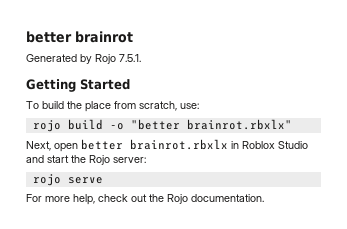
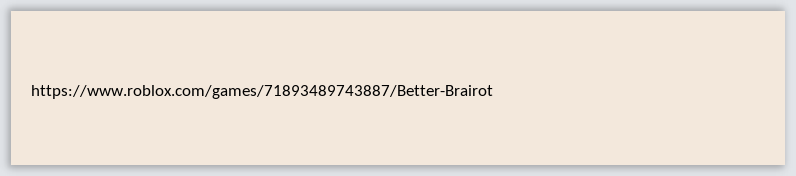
[26,31,133,43] [26,54,141,64] [26,79,130,92] [26,101,199,112] [32,119,292,132] [26,139,308,152] [26,155,146,165] [32,174,103,186] [26,194,264,205] better brainrot // Generated by Rojo 7.5.1. // Getting Started // To build the place from scratch, use: // rojo build -o "better brainrot.rbxlx" // Next, open better brainrot.rbxlx in Roblox Studio and start the Rojo server: // rojo serve // For more help, check out the Rojo documentation. -> [31,85,493,99] https://www.roblox.com/games/71893489743887/Better-Brairot

